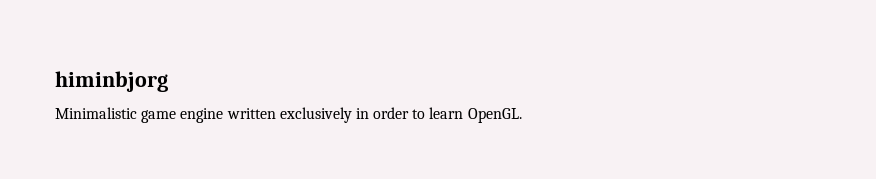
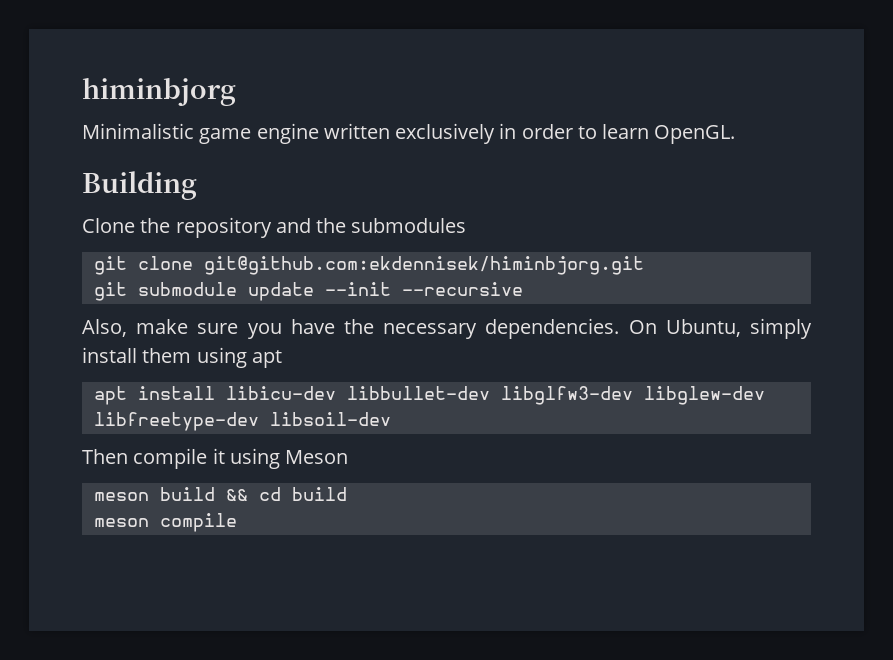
(522, 115) none -> [82,171,197,200] [82,217,467,238] [93,256,644,275] [93,282,523,301] [82,318,813,339] [82,347,282,368] [93,386,765,405] [93,412,391,431] [82,448,349,469] [93,487,347,501] [93,513,237,532] // Building // Clone the repository and the submodules // git clone git@github.com:ekdennisek/himinbjorg.git // git submodule update --init --recursive // Also, make sure you have the necessary dependencies. On Ubuntu, simply install them using apt // apt install libicu-dev libbullet-dev libglfw3-dev libglew-dev libfreetype-dev libsoil-dev // Then compile it using Meson // meson build && cd build // meson compile

